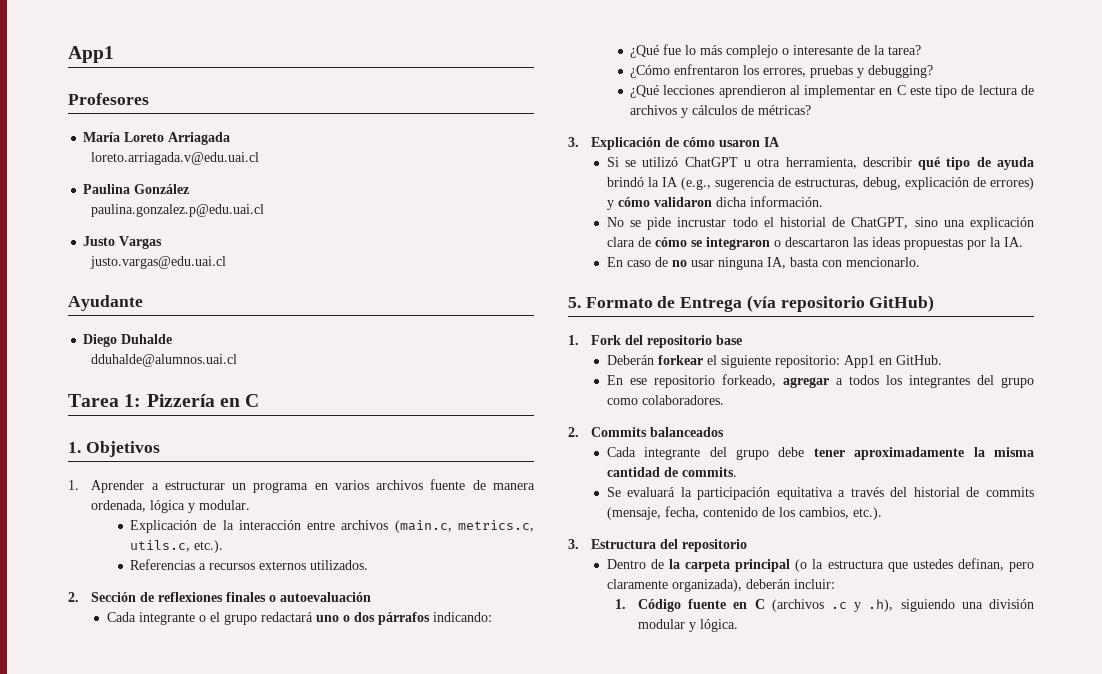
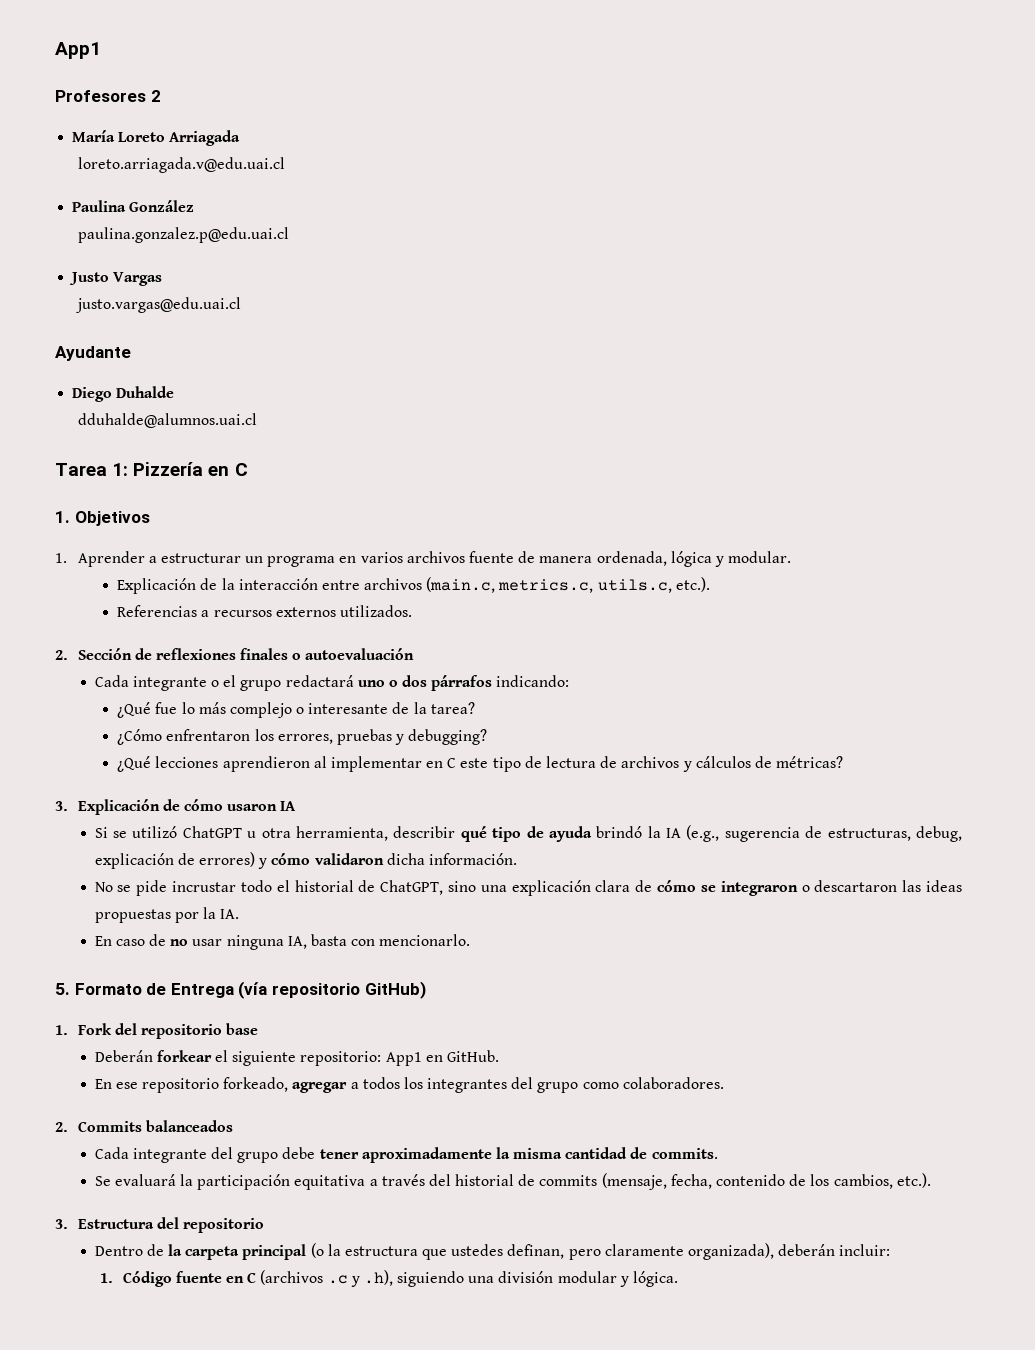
(149, 99) none -> [150,90,161,102] 2

